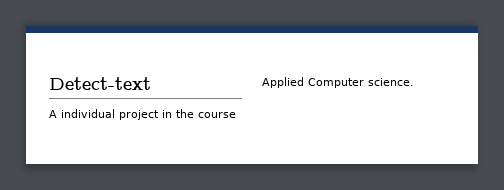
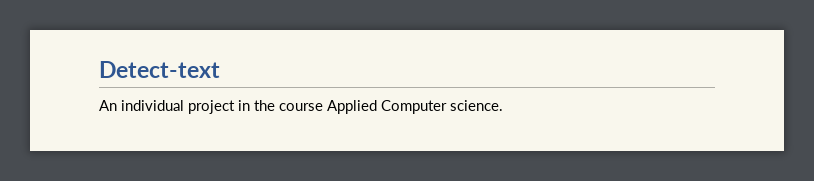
[49,110,57,118] A -> [99,100,117,111] An

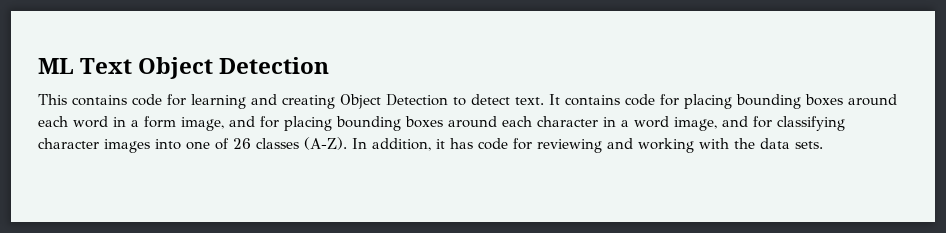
[99,61,220,78] [99,100,503,114] Detect-text // An individual project in the course Applied Computer science. -> [38,57,330,79] [38,94,897,109] [38,116,845,131] [38,137,823,153] ML Text Object Detection // This contains code for learning and creating Object Detection to detect text. It contains code for placing bounding boxes around each word in a form image, and for placing bounding boxes around each character in a word image, and for classifying character images into one of 26 classes (A-Z). In addition, it has code for reviewing and working with the data sets.

